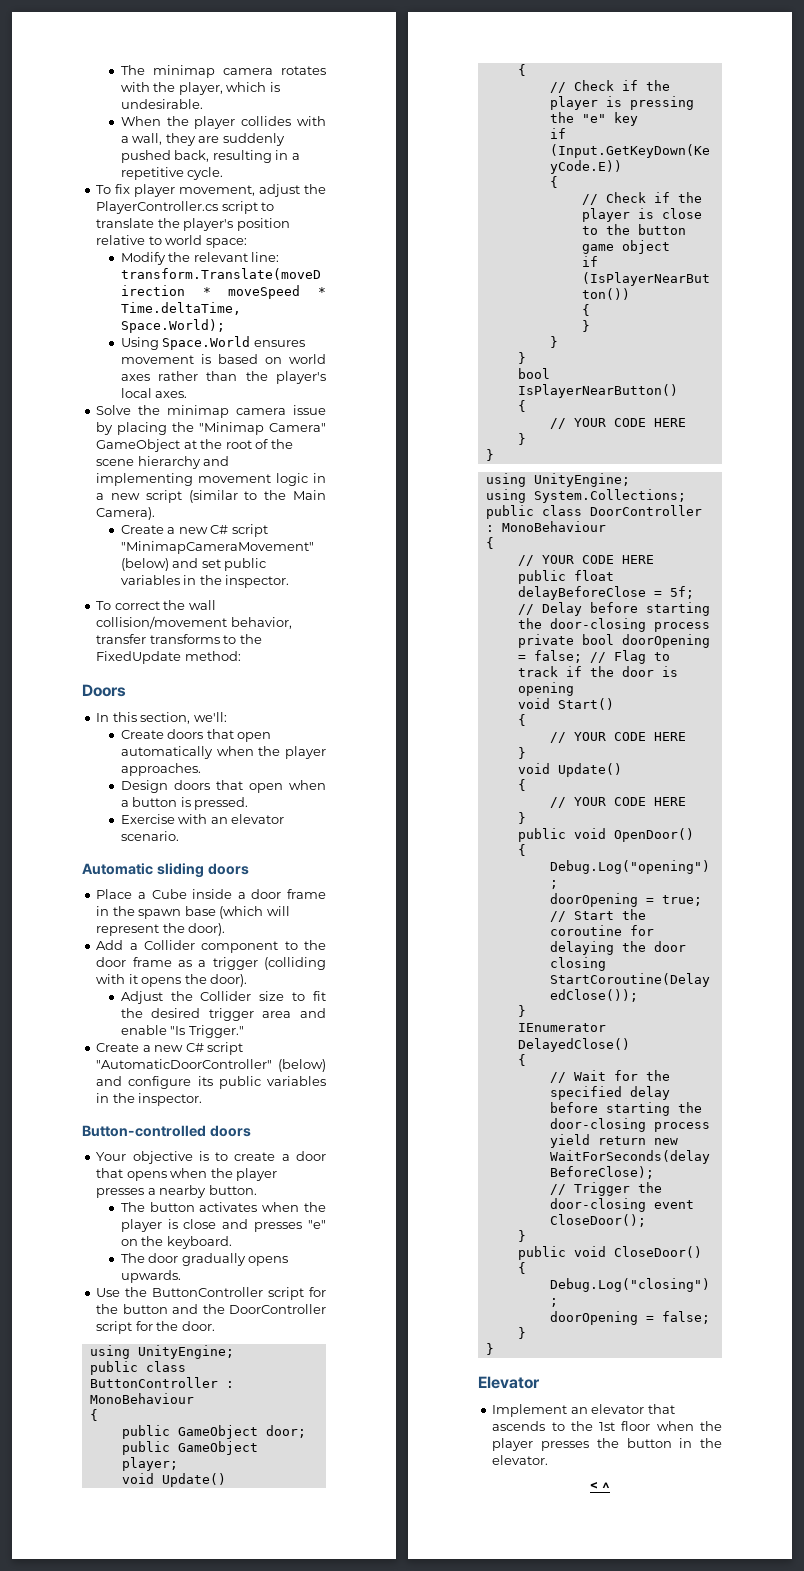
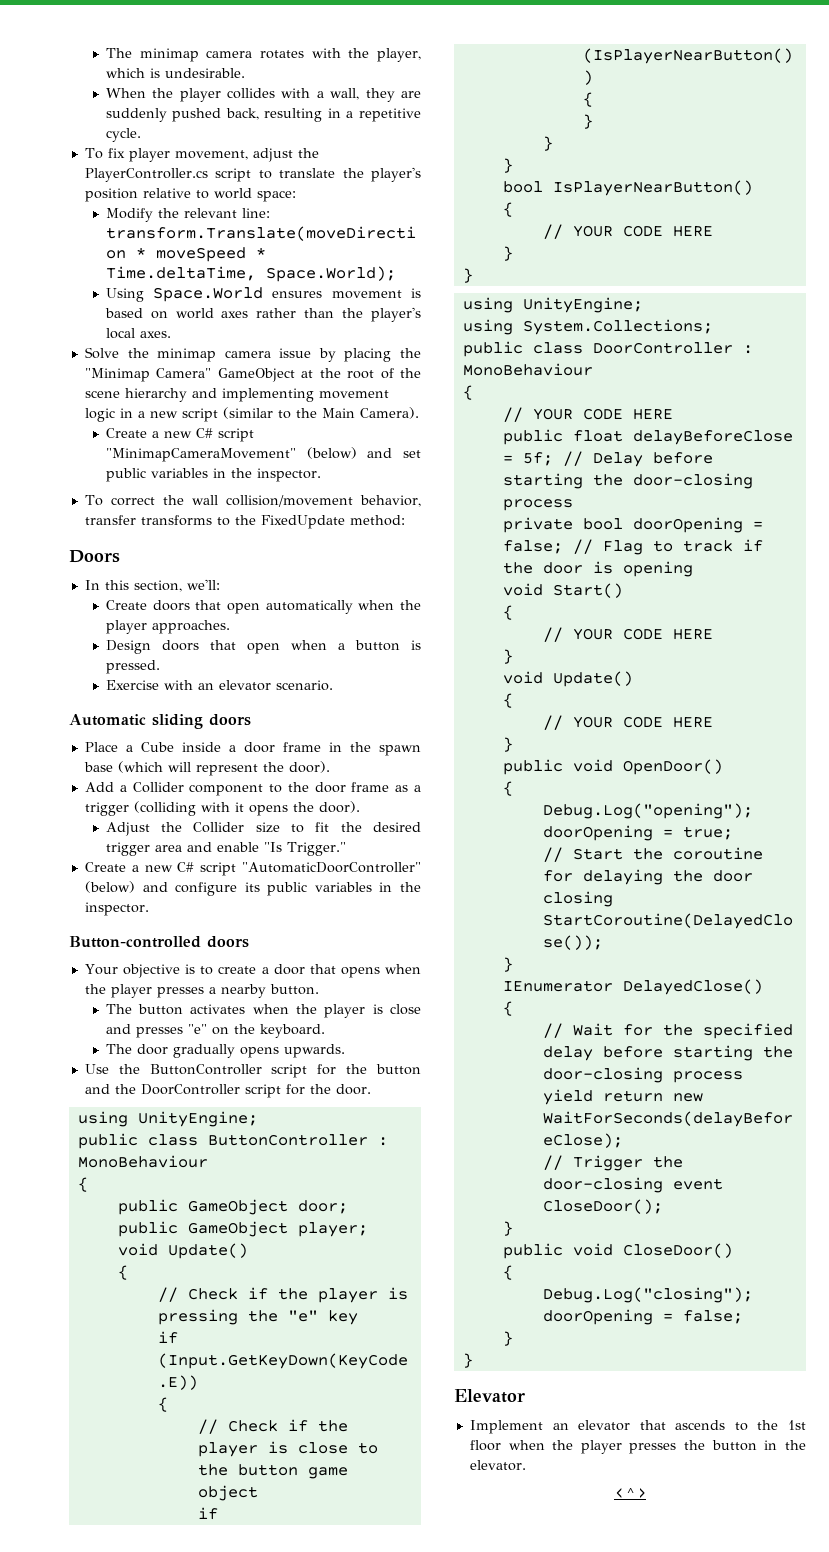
(610, 1486) none -> [638,1488,646,1498] >

